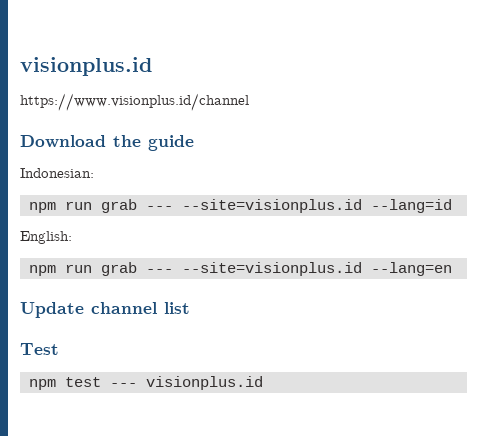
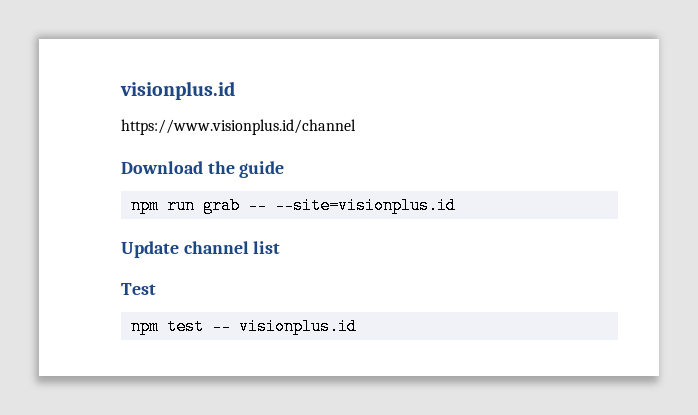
[20,168,94,178] [29,199,452,213] [20,231,72,244] [29,262,452,276] // Indonesian: // npm run grab --- --site=visionplus.id --lang=id // English: // npm run grab --- --site=visionplus.id --lang=en -> [130,197,456,214] // npm run grab -- --site=visionplus.id
[110,383,137,387] --- -> [211,318,231,335] --

